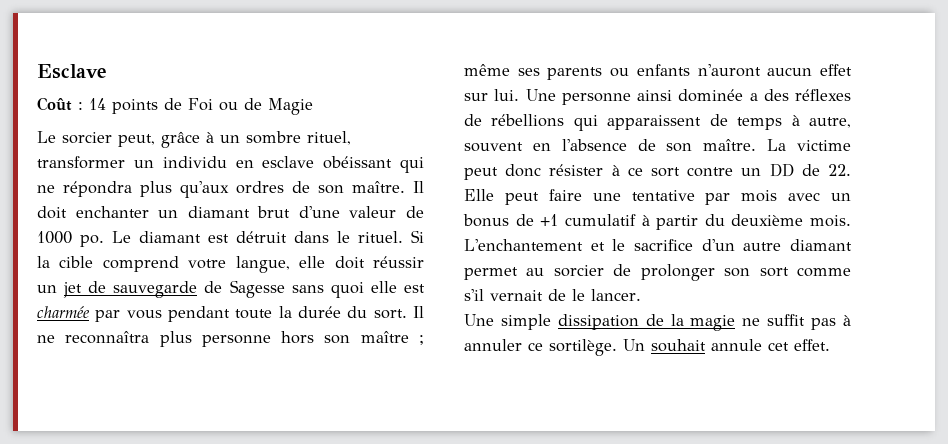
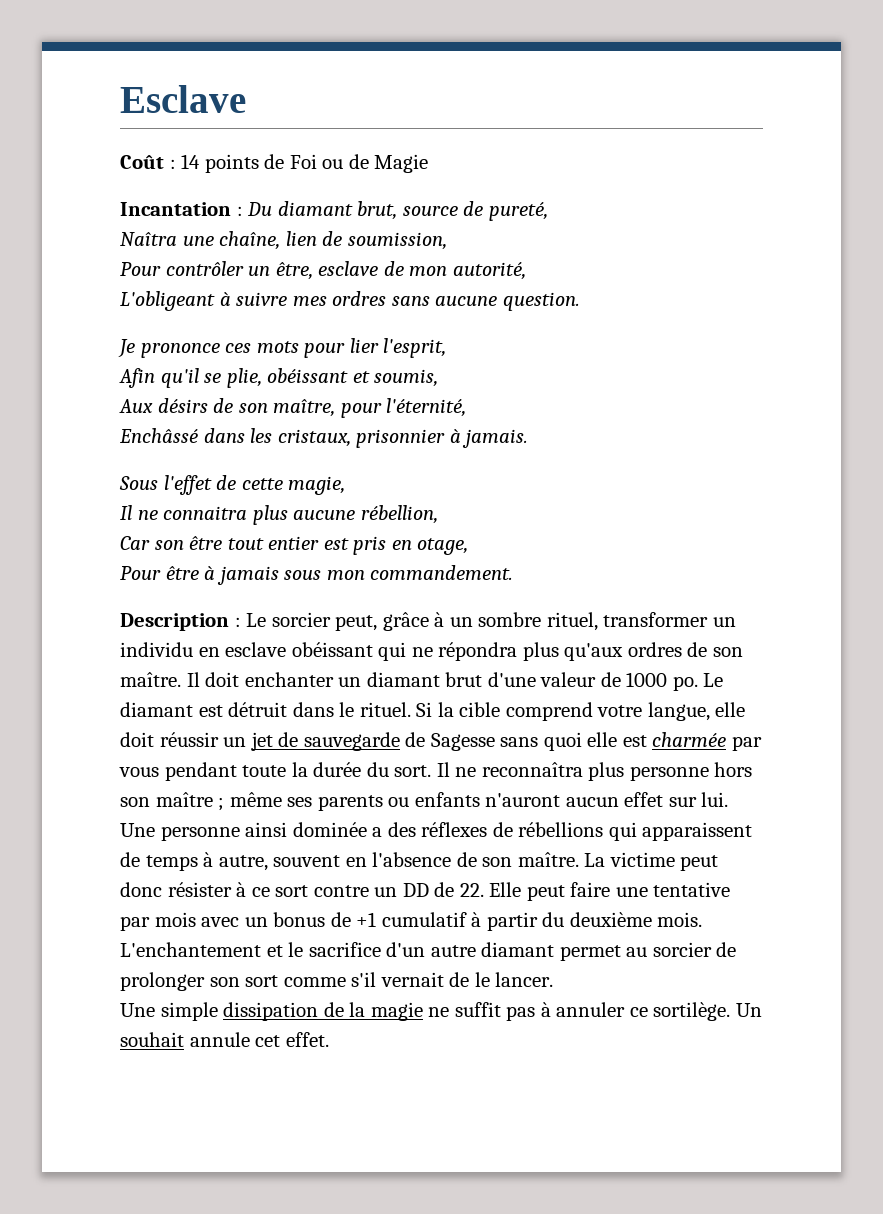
(313, 106) none -> [120,201,548,221] [120,231,447,250] [120,261,526,280] [120,291,580,311] [118,338,447,358] [119,368,439,388] [119,398,467,418] [119,428,529,448] [119,475,346,495] [120,505,438,525] [120,536,469,555] [120,565,514,585] [120,613,241,631] Incantation : Du diamant brut, source de pureté, // Naîtra une chaîne, lien de soumission, // Pour contrôler un être, esclave de mon autorité, // L'obligeant à suivre mes ordres sans aucune question. // Je prononce ces mots pour lier l'esprit, // Afin qu'il se plie, obéissant et soumis, // Aux désirs de son maître, pour l'éternité, // Enchâssé dans les cristaux, prisonnier à jamais. // Sous l'effet de cette magie, // Il ne connaitra plus aucune rébellion, // Car son être tout entier est pris en otage, // Pour être à jamais sous mon commandement. // Description :

